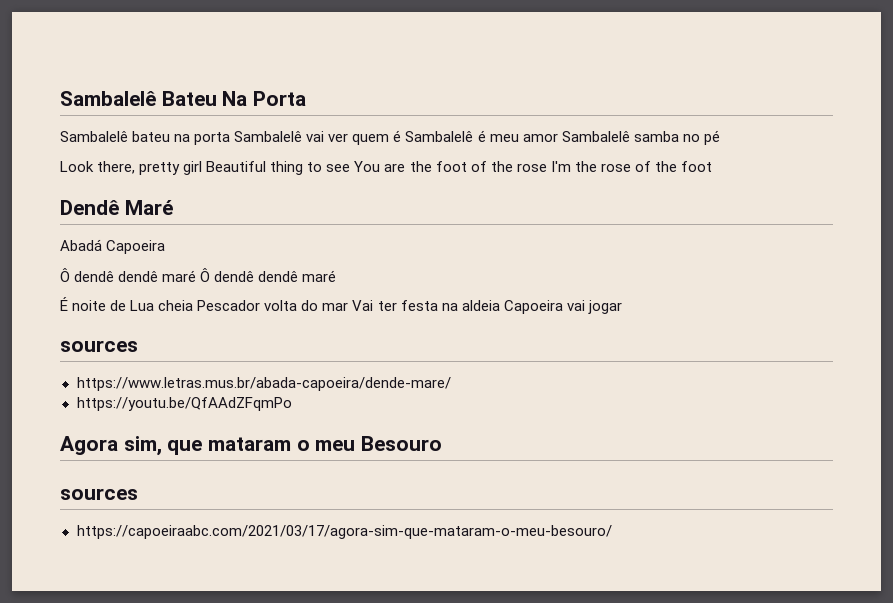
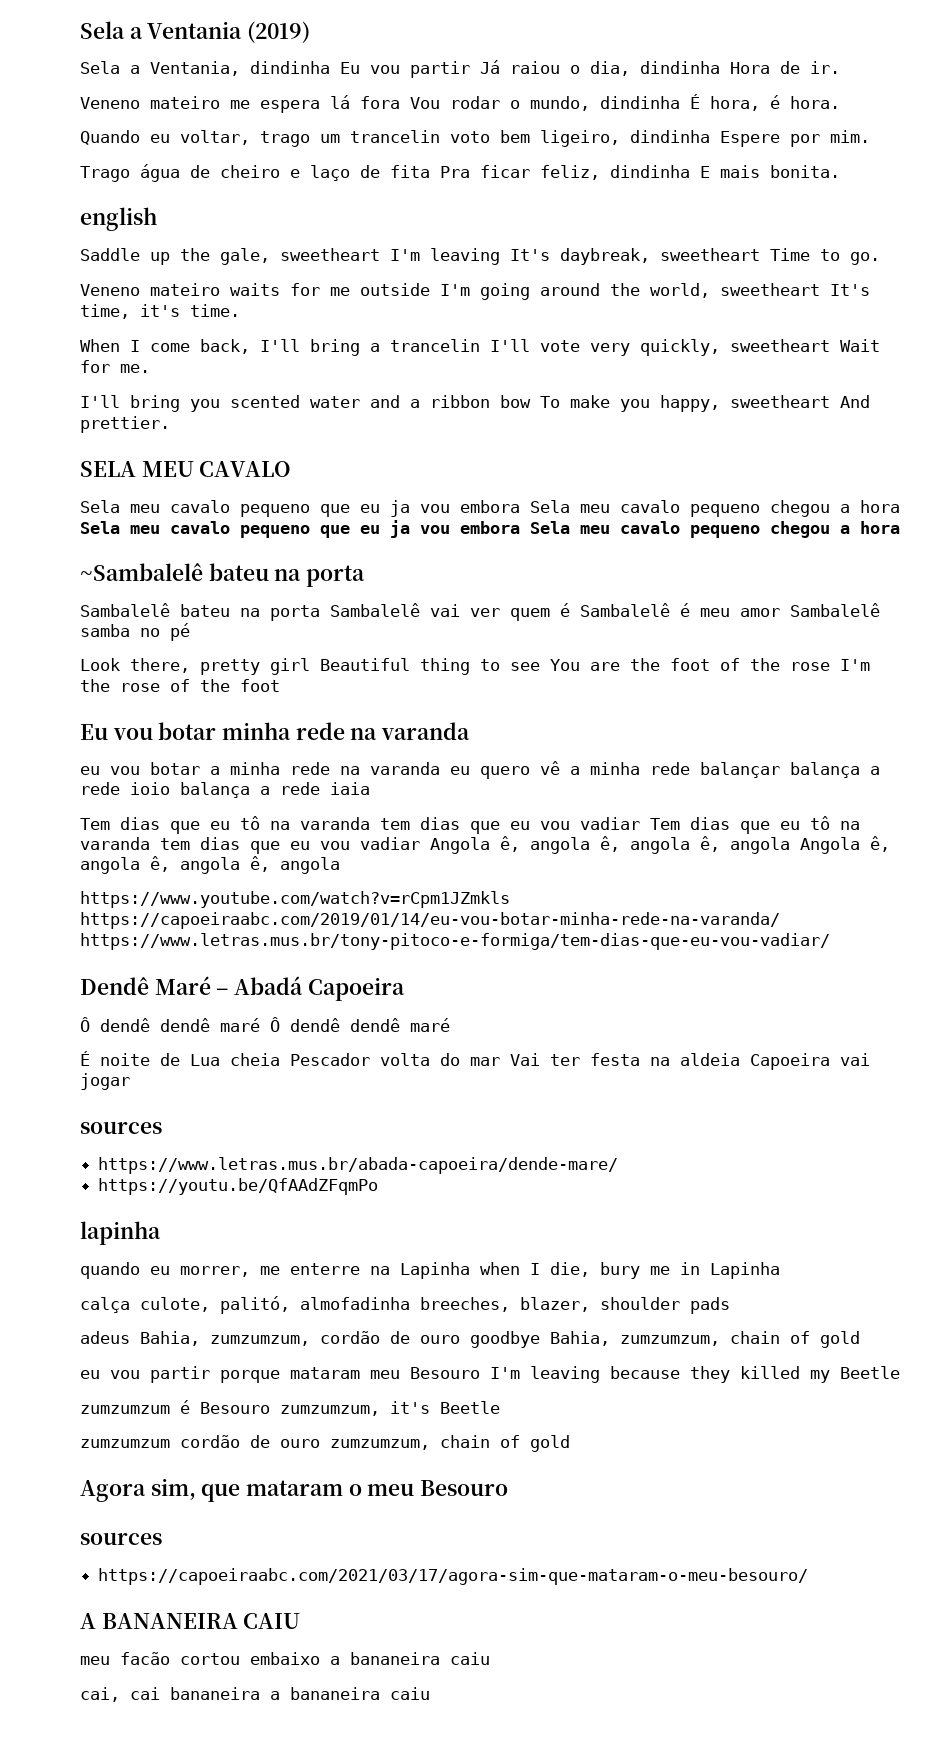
[60,91,307,106] Sambalelê Bateu Na Porta -> [80,21,311,43] [80,60,840,78] [80,94,840,113] [80,130,870,147] [80,164,840,182] [80,207,157,231] [80,248,880,265] [80,283,870,300] [80,304,240,319] [80,339,880,356] [80,360,150,373] [80,395,870,412] [80,416,170,433] [80,461,291,477] [80,500,900,517] [80,520,900,538] [80,563,366,587] Sela a Ventania (2019) // Sela a Ventania, dindinha Eu vou partir Já raiou o dia, dindinha Hora de ir. // Veneno mateiro me espera lá fora Vou rodar o mundo, dindinha É hora, é hora. // Quando eu voltar, trago um trancelin voto bem ligeiro, dindinha Espere por mim. // Trago água de cheiro e laço de fita Pra ficar feliz, dindinha E mais bonita. // english // Saddle up the gale, sweetheart I'm leaving It's daybreak, sweetheart Time to go. // Veneno mateiro waits for me outside I'm going around the world, sweetheart It's time, it's time. // When I come back, I'll bring a trancelin I'll vote very quickly, sweetheart Wait for me. // I'll bring you scented water and a ribbon bow To make you happy, sweetheart And prettier. // SELA MEU CAVALO // Sela meu cavalo pequeno que eu ja vou embora Sela meu cavalo pequeno chegou a hora Sela meu cavalo pequeno que eu ja vou embora Sela meu cavalo pequeno chegou a hora // ~Sambalelê bateu na porta
(712, 166) none -> [80,722,471,740] [80,761,880,779] [80,782,370,798] [80,816,860,834] [80,836,890,854] [80,856,340,874] [80,891,510,908] [80,912,780,929] [80,933,830,950] // Eu vou botar minha rede na varanda // eu vou botar a minha rede na varanda eu quero vê a minha rede balançar balança a rede ioio balança a rede iaia // Tem dias que eu tô na varanda tem dias que eu vou vadiar Tem dias que eu tô na varanda tem dias que eu vou vadiar Angola ê, angola ê, angola ê, angola Angola ê, angola ê, angola ê, angola // https://www.youtube.com/watch?v=rCpm1JZmkls https://capoeiraabc.com/2019/01/14/eu-vou-botar-minha-rede-na-varanda/ https://www.letras.mus.br/tony-pitoco-e-formiga/tem-dias-que-eu-vou-vadiar/
(173, 207) // -> [216,988,229,995] –
(292, 404) none -> [80,1221,161,1245] [80,1262,780,1279] [80,1296,730,1314] [80,1331,860,1348] [80,1366,900,1383] [80,1400,500,1416] [80,1435,570,1452] // lapinha // quando eu morrer, me enterre na Lapinha when I die, bury me in Lapinha // calça culote, palitó, almofadinha breeches, blazer, shoulder pads // adeus Bahia, zumzumzum, cordão de ouro goodbye Bahia, zumzumzum, chain of gold // eu vou partir porque mataram meu Besouro I'm leaving because they killed my Beetle // zumzumzum é Besouro zumzumzum, it's Beetle // zumzumzum cordão de ouro zumzumzum, chain of gold
(612, 532) none -> [80,1613,301,1629] [80,1652,490,1665] [80,1687,430,1702] // A BANANEIRA CAIU // meu facão cortou embaixo a bananeira caiu // cai, cai bananeira a bananeira caiu

